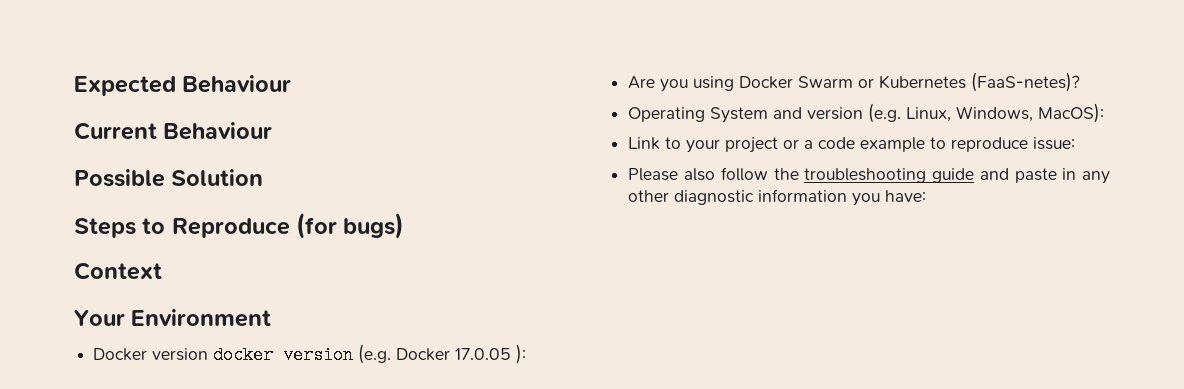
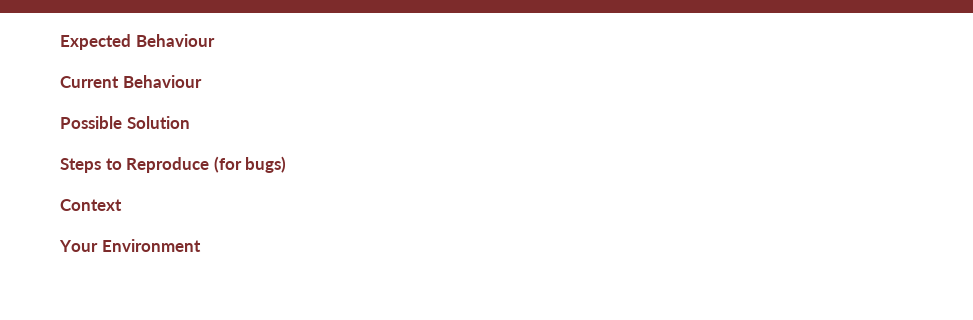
[93,344,527,364] [628,72,1081,92] [628,103,1105,123] [628,137,1076,153] [628,167,1110,184] [628,189,927,206] // Docker version docker version (e.g. Docker 17.0.05 ): // Are you using Docker Swarm or Kubernetes (FaaS-netes)? // Operating System and version (e.g. Linux, Windows, MacOS): // Link to your project or a code example to reproduce issue: // Please also follow the troubleshooting guide and paste in any other diagnostic information you have: -> (201, 245) none

